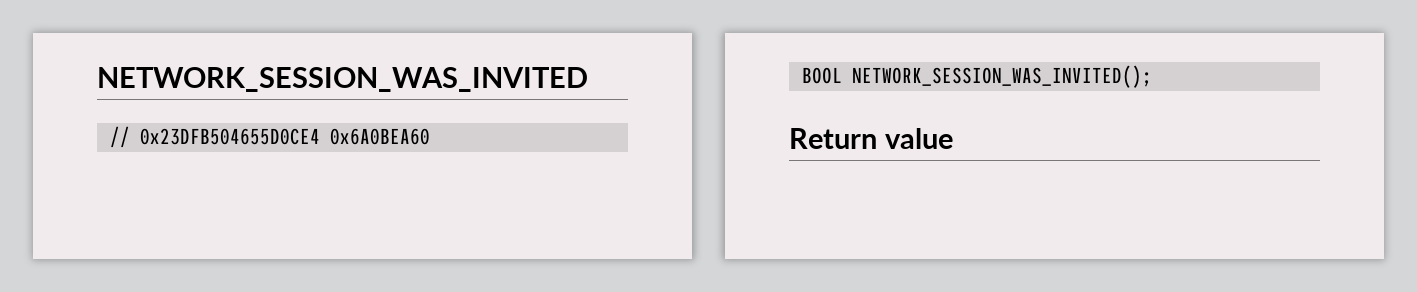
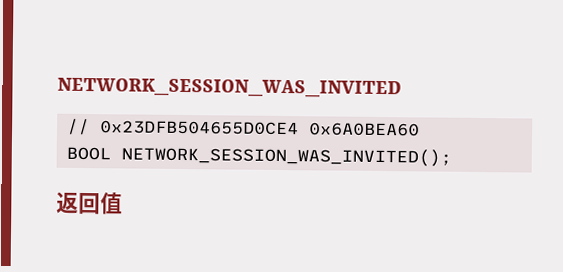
[789,128,953,149] Return value -> [56,191,123,215] 返回值

